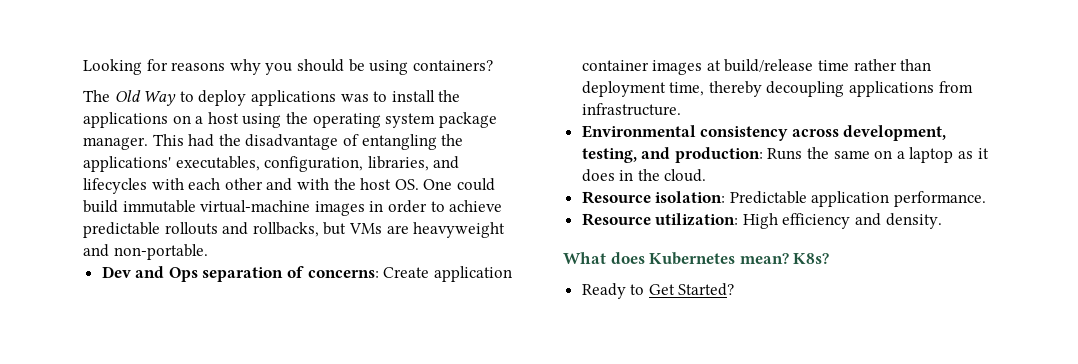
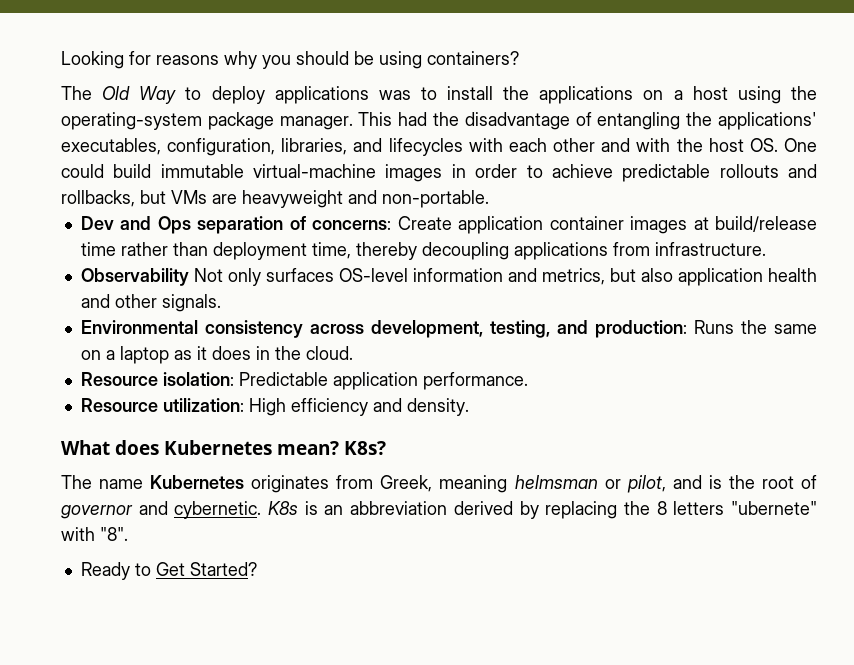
[312,113,436,128] operating system -> [61,112,202,130] operating-system
(681, 109) none -> [80,268,817,286] [80,294,221,312] // Observability Not only surfaces OS-level information and metrics, but also application health and other signals.
(830, 258) none -> [61,475,817,493] [61,501,817,519] [61,527,128,541] // The name Kubernetes originates from Greek, meaning helmsman or pilot, and is the root of governor and cybernetic. K8s is an abbreviation derived by replacing the 8 letters "ubernete" with "8".

